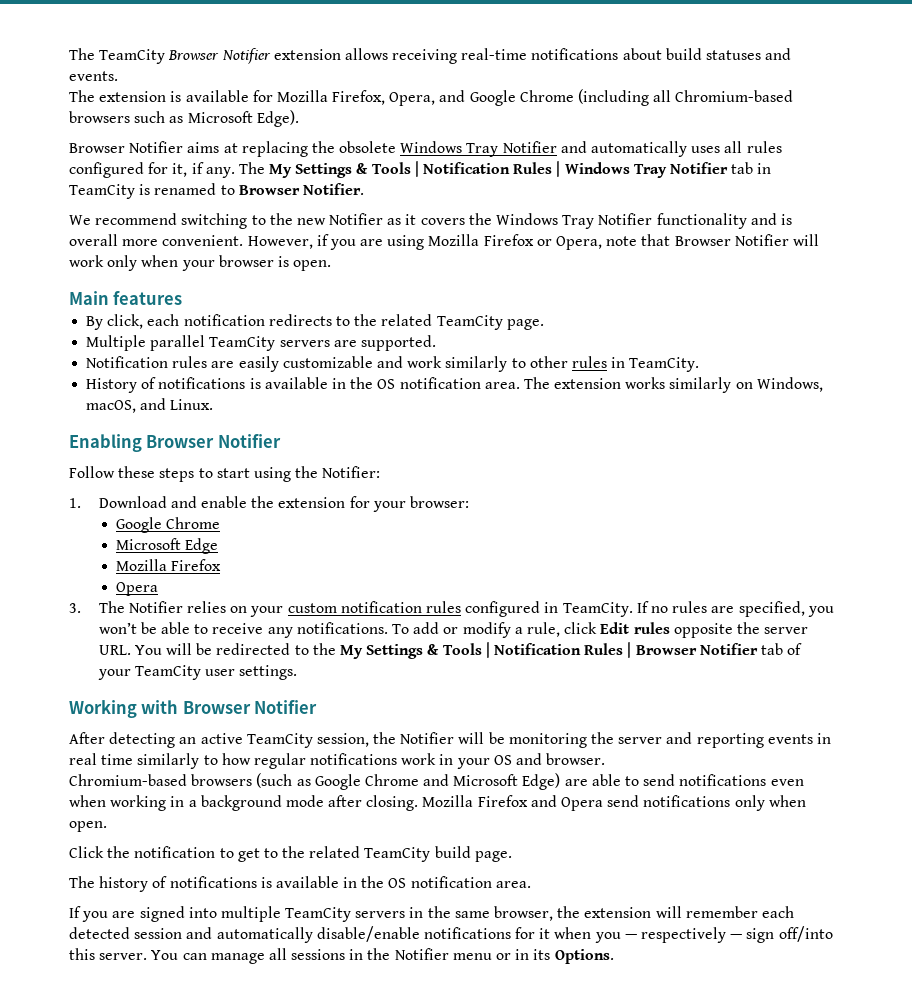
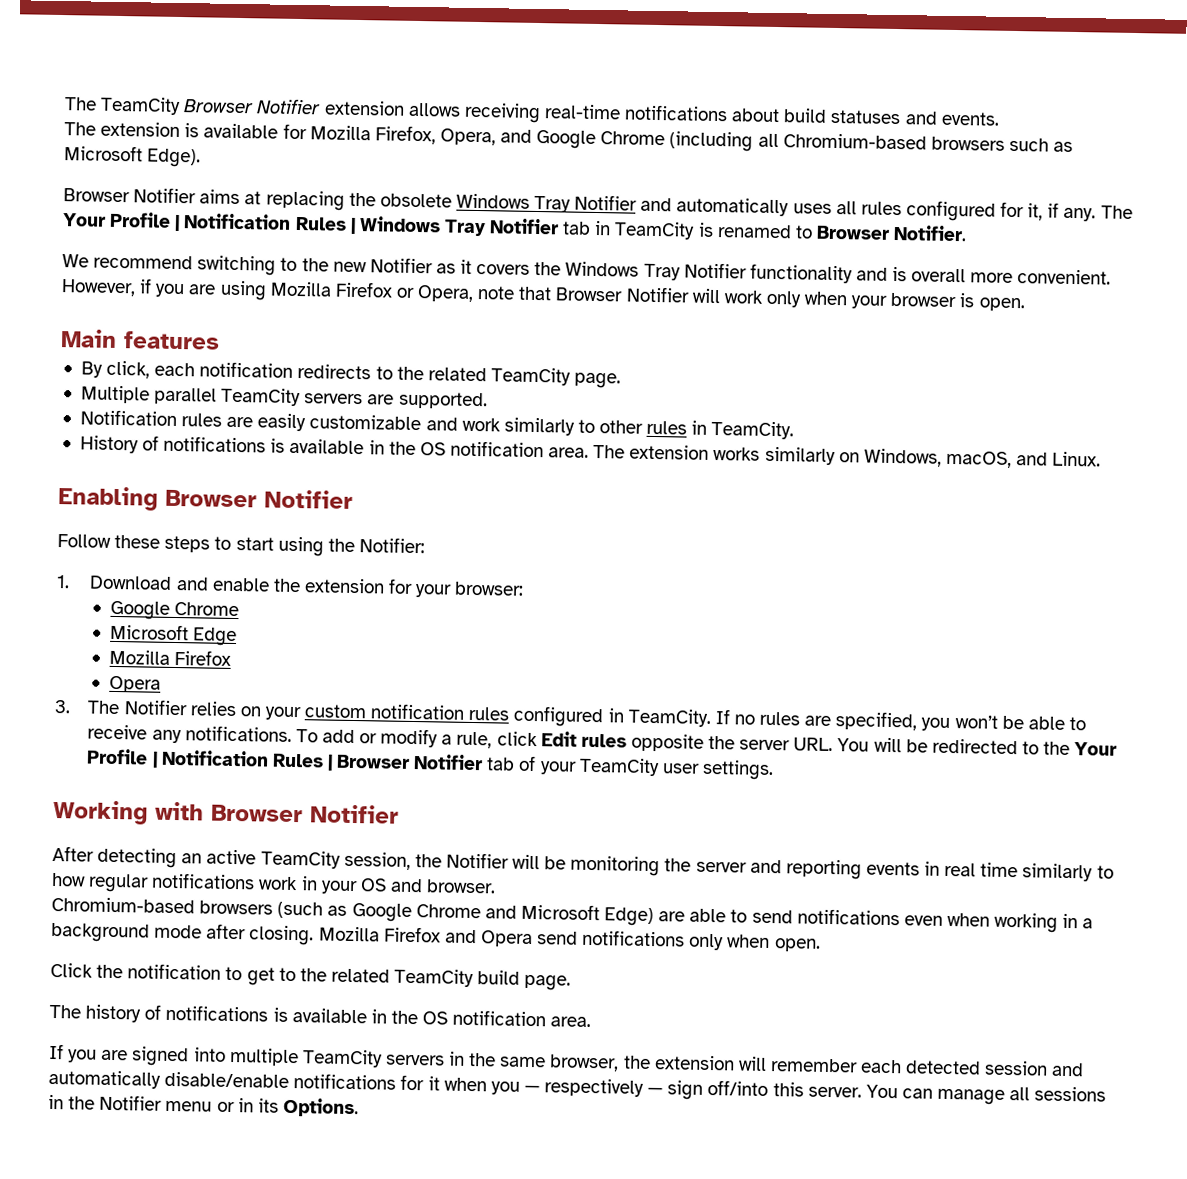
[269,162,411,178] My Settings & Tools -> [63,211,172,228] Your Profile
[340,643,482,659] My Settings & Tools -> [1074,742,1118,756] [87,748,149,765] Your Profile

